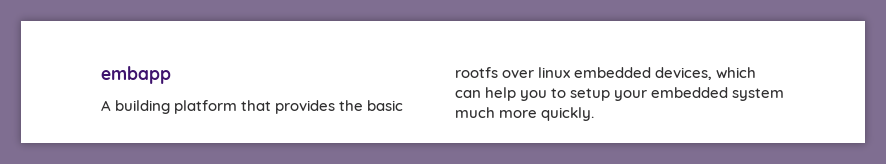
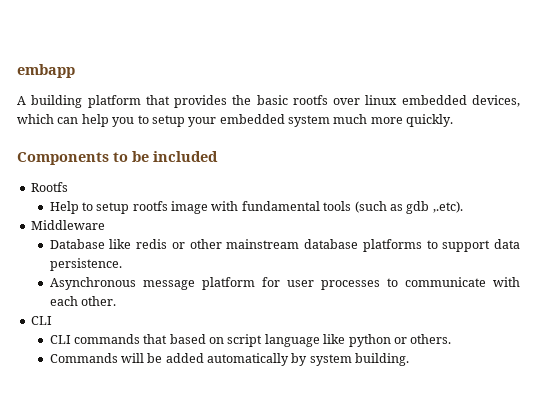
(595, 114) none -> [17,151,218,165] [30,182,68,192] [49,201,463,214] [30,220,105,230] [49,239,520,252] [49,258,122,271] [49,277,521,290] [49,296,116,306] [30,316,52,325] [49,334,452,347] [49,353,410,366] // Components to be included // Rootfs // Help to setup rootfs image with fundamental tools (such as gdb ,.etc). // Middleware // Database like redis or other mainstream database platforms to support data persistence. // Asynchronous message platform for user processes to communicate with each other. // CLI // CLI commands that based on script language like python or others. // Commands will be added automatically by system building.

